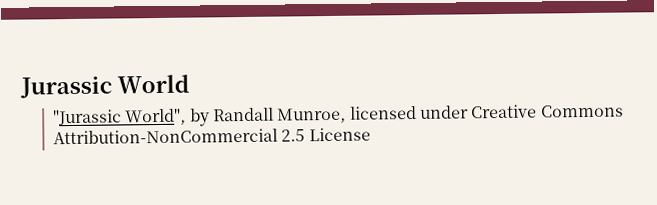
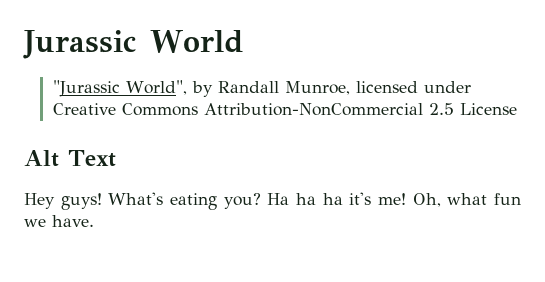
(371, 134) none -> [24,150,116,167] [24,192,521,210] [24,215,94,227] // Alt Text // Hey guys! What's eating you? Ha ha ha it's me! Oh, what fun we have.

